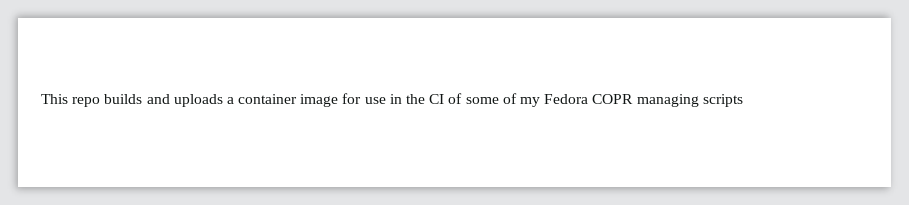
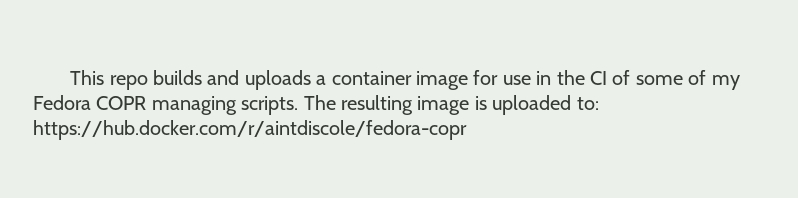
[702,94,743,107] scripts -> [241,95,599,115] [33,120,467,140] scripts. The resulting image is uploaded to: https://hub.docker.com/r/aintdiscole/fedora-copr

